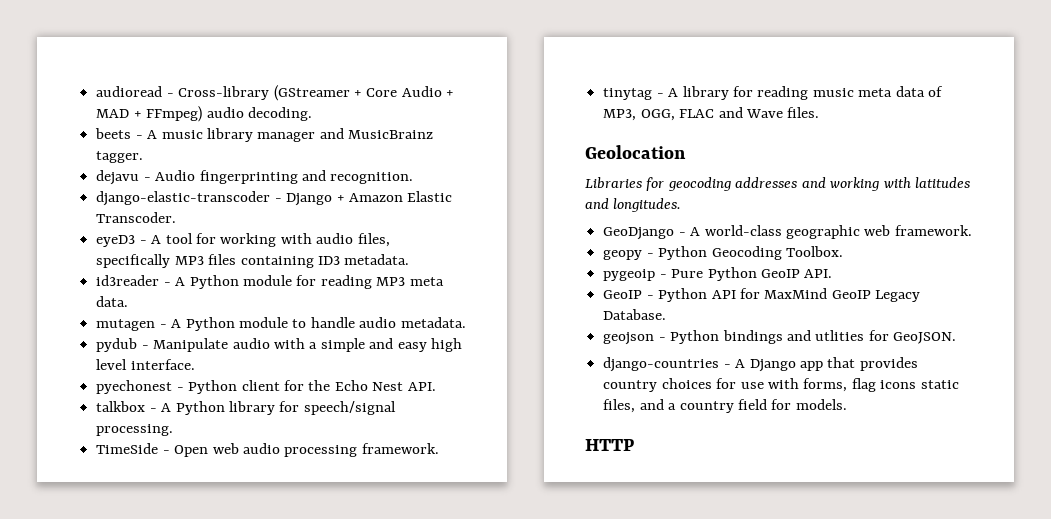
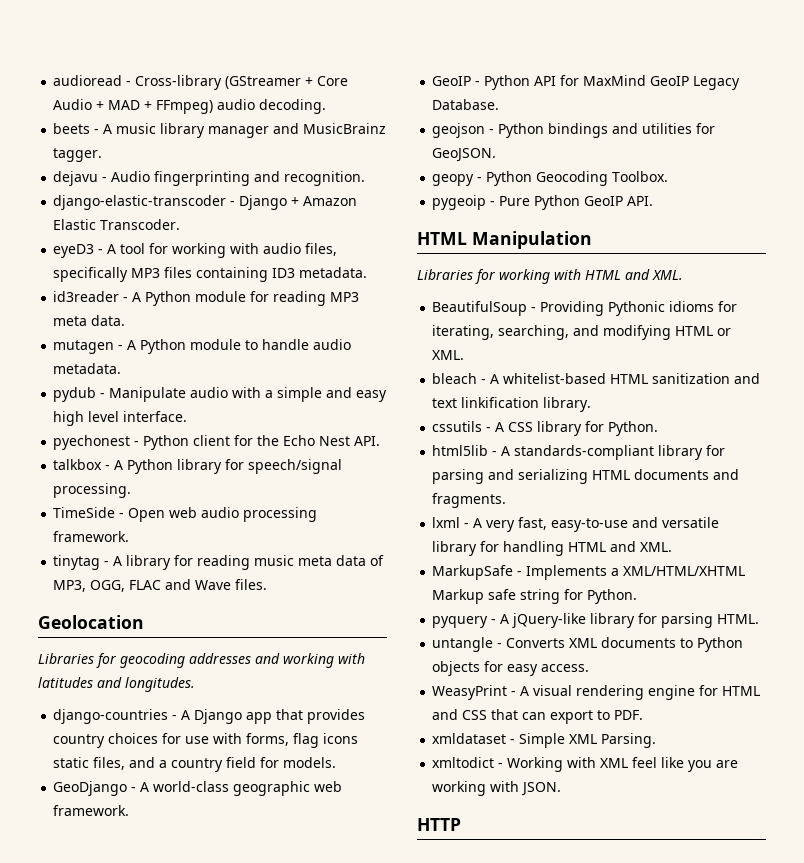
[603,225,972,240] [603,246,843,260] [603,267,833,281] [603,288,921,302] [603,309,667,320] [603,330,957,345] // GeoDjango - A world-class geographic web framework. // geopy - Python Geocoding Toolbox. // pygeoip - Pure Python GeoIP API. // GeoIP - Python API for MaxMind GeoIP Legacy Database. // geojson - Python bindings and utlities for GeoJSON. -> (195, 684) none
(847, 404) none -> [53,781,343,796] [53,805,130,816] [432,75,741,90] [432,99,500,110] [432,123,716,138] [432,148,497,162] [432,171,669,186] [432,195,654,210] [417,231,592,249] [417,269,683,284] [432,301,738,316] [432,325,732,340] [432,350,465,360] [432,373,761,384] [432,397,592,412] [432,421,659,436] [432,445,726,460] [432,469,740,484] [432,493,507,508] [432,517,720,532] [432,541,673,556] [432,565,746,580] [432,589,638,604] [432,613,760,628] [432,637,744,652] [432,661,590,676] [432,685,761,700] [432,709,644,724] [432,733,657,748] [432,757,739,772] [432,781,562,796] // GeoDjango - A world-class geographic web framework. // GeoIP - Python API for MaxMind GeoIP Legacy Database. // geojson - Python bindings and utilities for GeoJSON. // geopy - Python Geocoding Toolbox. // pygeoip - Pure Python GeoIP API. // HTML Manipulation // Libraries for working with HTML and XML. // BeautifulSoup - Providing Pythonic idioms for iterating, searching, and modifying HTML or XML. // bleach - A whitelist-based HTML sanitization and text linkification library. // cssutils - A CSS library for Python. // html5lib - A standards-compliant library for parsing and serializing HTML documents and fragments. // lxml - A very fast, easy-to-use and versatile library for handling HTML and XML. // MarkupSafe - Implements a XML/HTML/XHTML Markup safe string for Python. // pyquery - A jQuery-like library for parsing HTML. // untangle - Converts XML documents to Python objects for easy access. // WeasyPrint - A visual rendering engine for HTML and CSS that can export to PDF. // xmldataset - Simple XML Parsing. // xmltodict - Working with XML feel like you are working with JSON.

